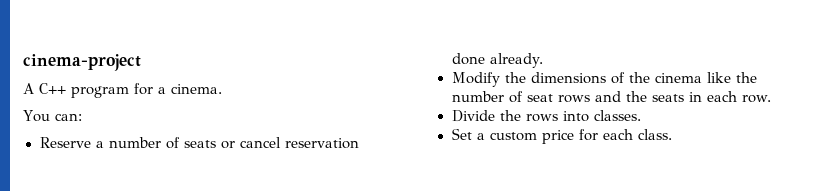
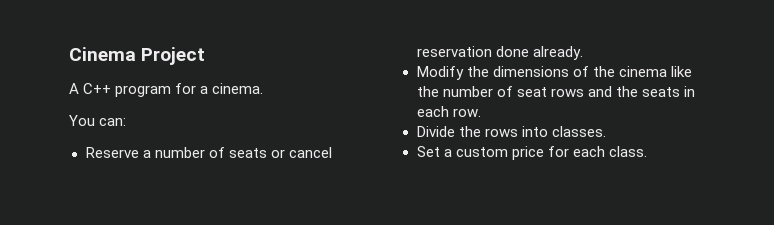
[23,54,141,71] cinema-project -> [69,47,206,65] Cinema Project

